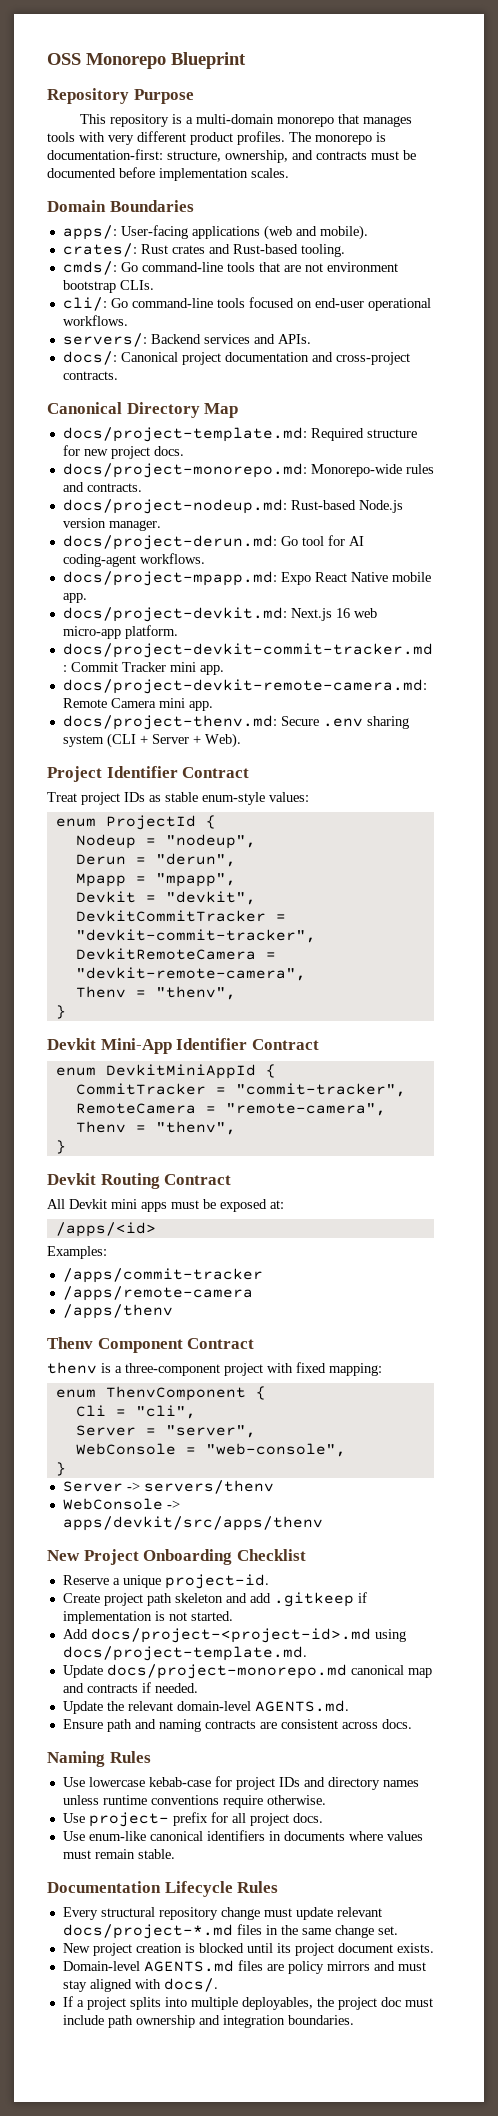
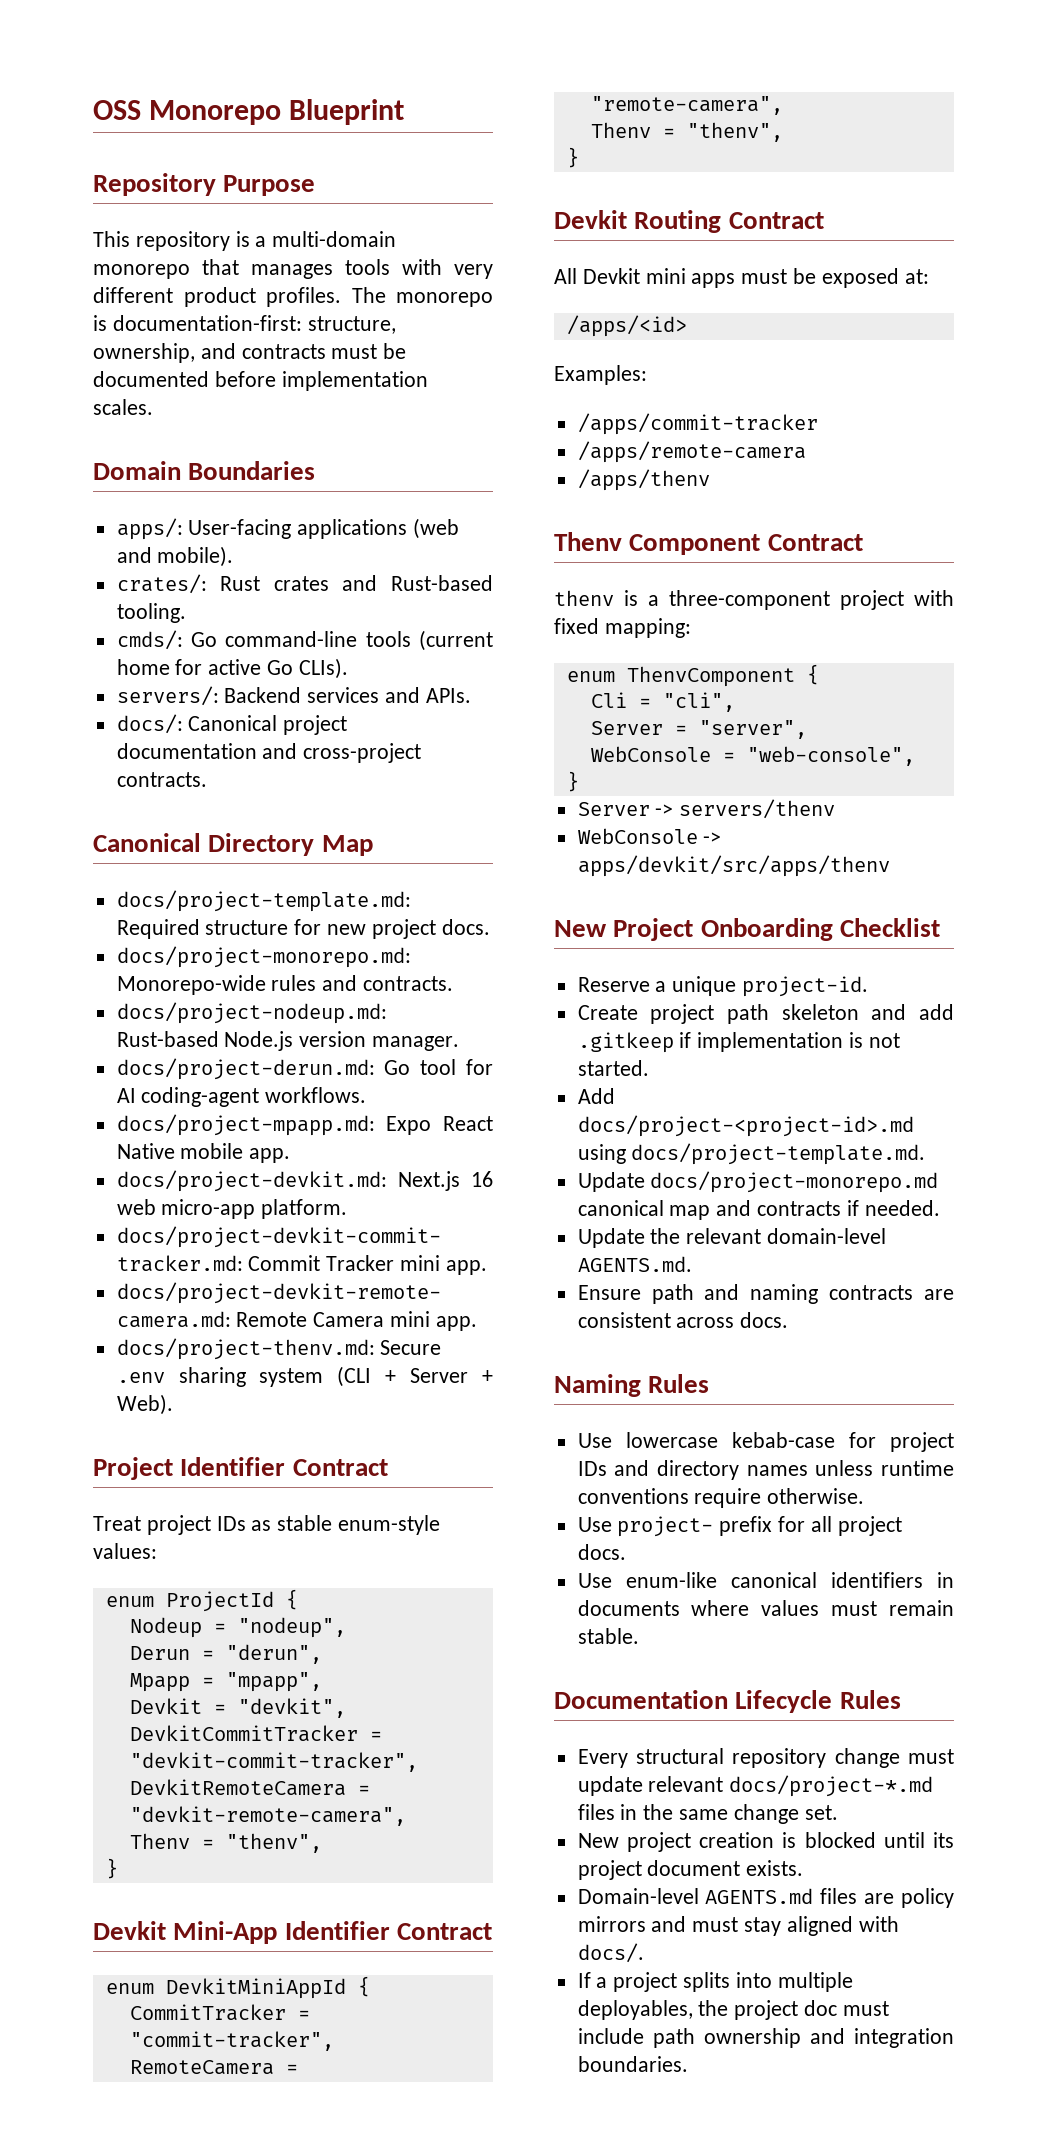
[258,262,398,272] [62,280,154,293] [62,297,431,311] [62,315,128,326] that are not environment bootstrap CLIs. // cli/: Go command-line tools focused on end-user operational workflows. -> [419,630,493,651] [116,658,348,679] (current home for active Go CLIs).

